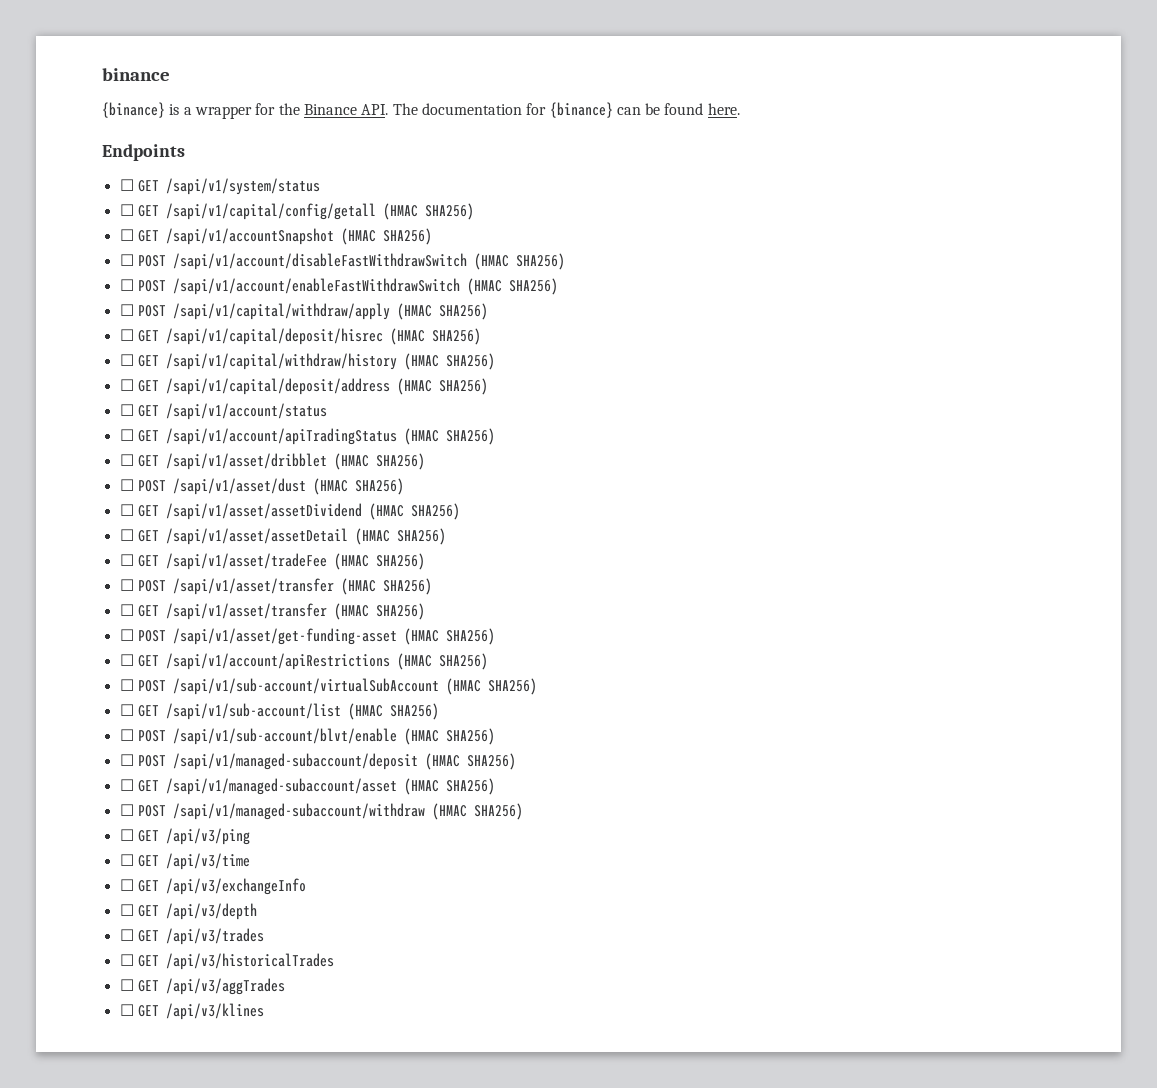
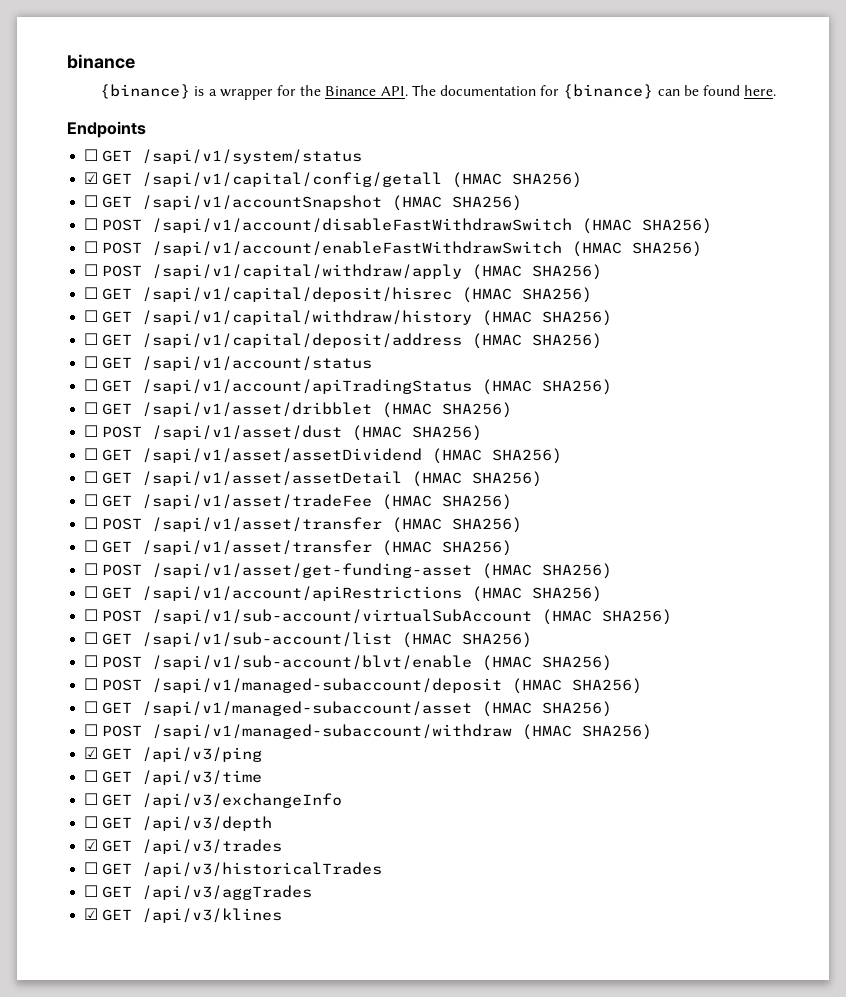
[119,204,134,216] ☐ -> [84,172,99,184] ☑
[119,829,134,841] ☐ -> [84,747,99,759] ☑
[119,929,134,941] ☐ -> [84,839,99,851] ☑
[119,1004,134,1016] ☐ -> [84,908,99,920] ☑

